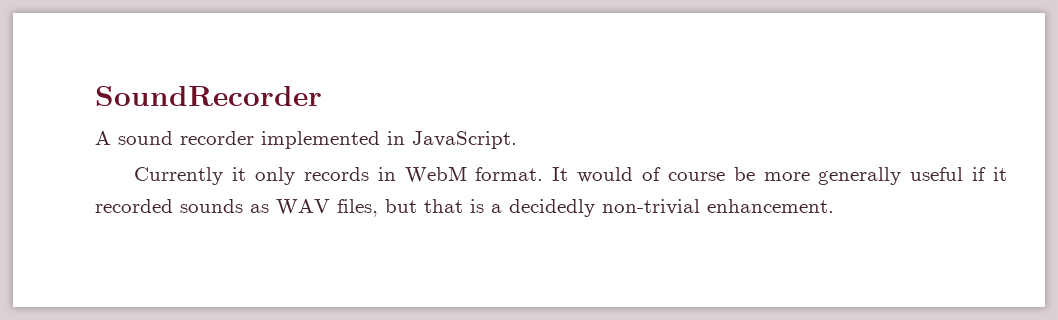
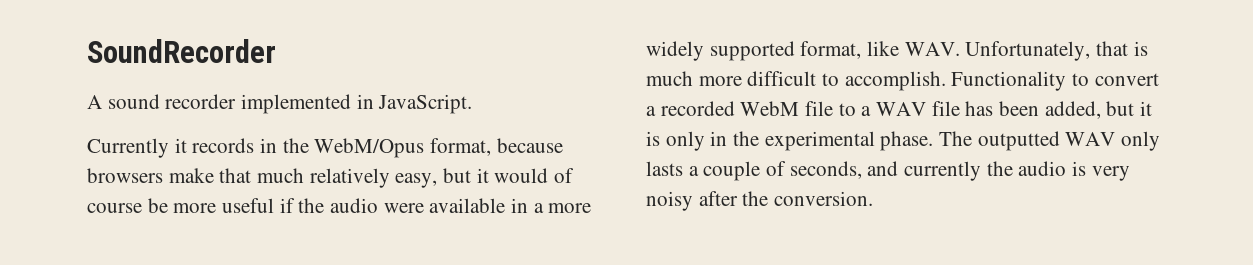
[254,167,295,185] only -> (187, 145) none
[404,166,569,183] WebM format. It -> [282,138,563,158] [87,168,489,188] the WebM/Opus format, because browsers make that much relatively easy, but it
[818,167,902,185] generally -> (217, 208) none
[993,167,1008,181] [95,199,834,217] it recorded sounds as WAV files, but that is a decidedly non-trivial enhancement. -> [298,198,592,213] [646,41,1148,61] [646,71,1159,91] [646,101,1153,119] [646,131,1161,151] [646,161,1130,181] [646,191,874,211] the audio were available in a more widely supported format, like WAV. Unfortunately, that is much more difficult to accomplish. Functionality to convert a recorded WebM file to a WAV file has been added, but it is only in the experimental phase. The outputted WAV only lasts a couple of seconds, and currently the audio is very noisy after the conversion.

